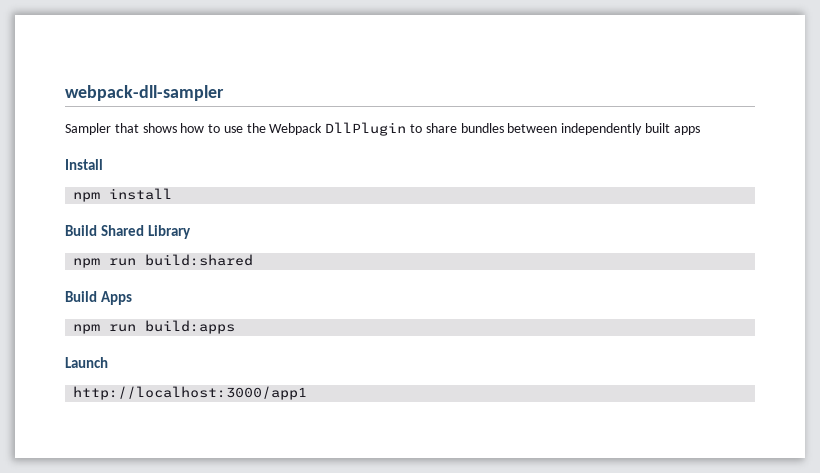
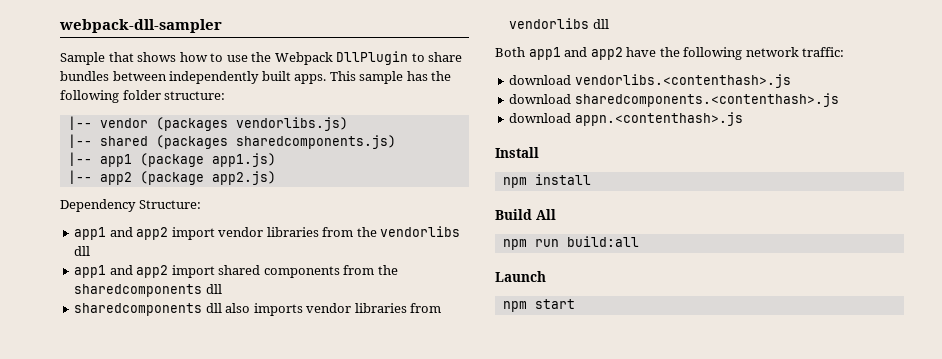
[65,123,111,135] Sampler -> [60,52,105,65] Sample
[673,126,700,135] apps -> [294,71,452,84] [60,90,226,103] [67,116,348,131] [67,134,396,149] [67,152,276,167] [67,170,276,185] [60,199,201,212] [74,226,461,240] [74,246,91,256] [74,265,398,278] [74,284,222,297] [74,303,442,316] [509,18,609,29] [495,47,845,60] [509,74,791,88] [509,93,839,107] [509,112,743,126] apps. This sample has the following folder structure: // |-- vendor (packages vendorlibs.js) // |-- shared (packages sharedcomponents.js) // |-- app1 (package app1.js) // |-- app2 (package app2.js) // Dependency Structure: // app1 and app2 import vendor libraries from the vendorlibs dll // app1 and app2 import shared components from the sharedcomponents dll // sharedcomponents dll also imports vendor libraries from vendorlibs dll // Both app1 and app2 have the following network traffic: // download vendorlibs.<contenthash>.js // download sharedcomponents.<contenthash>.js // download appn.<contenthash>.js
[101,225,192,239] [73,254,254,268] [65,291,133,305] [73,320,236,334] Shared Library // npm run build:shared // Build Apps // npm run build:apps -> [536,209,556,220] [502,236,639,250] All // npm run build:all
[73,386,308,400] http://localhost:3000/app1 -> [502,299,575,312] npm start

